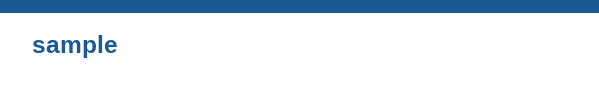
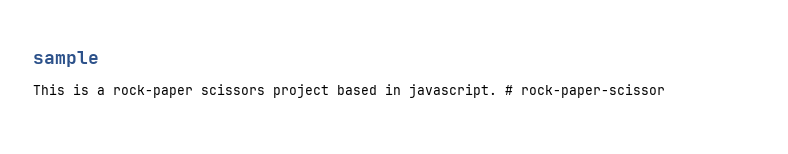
(118, 46) none -> [33,84,665,98] // This is a rock-paper scissors project based in javascript. # rock-paper-scissor

